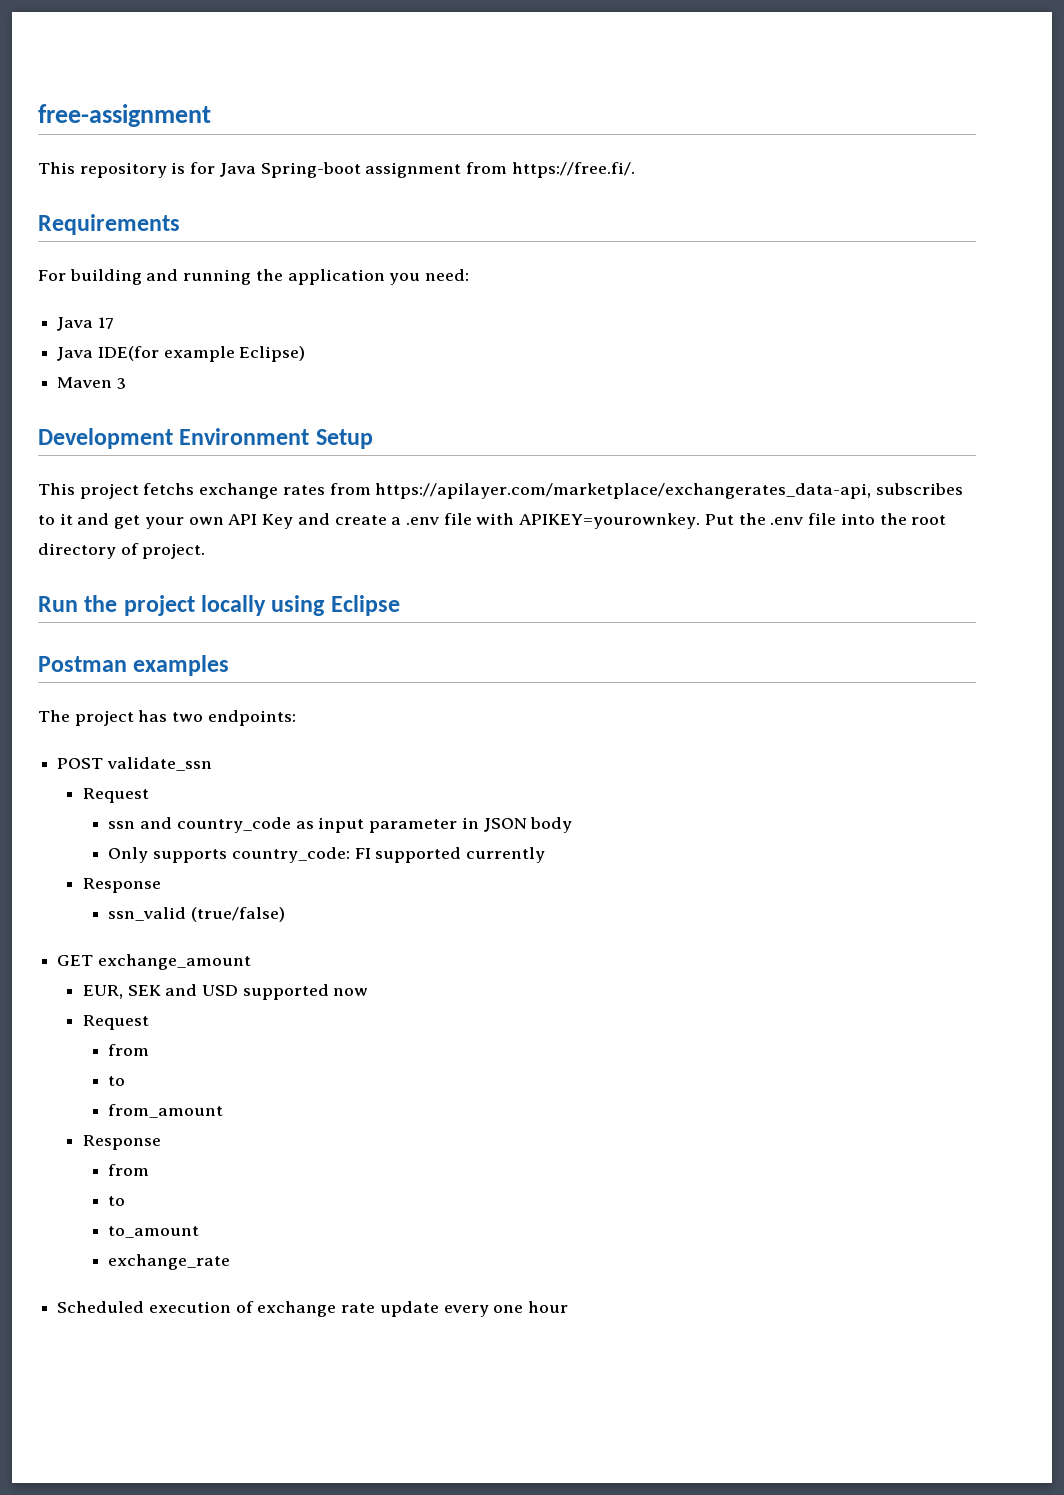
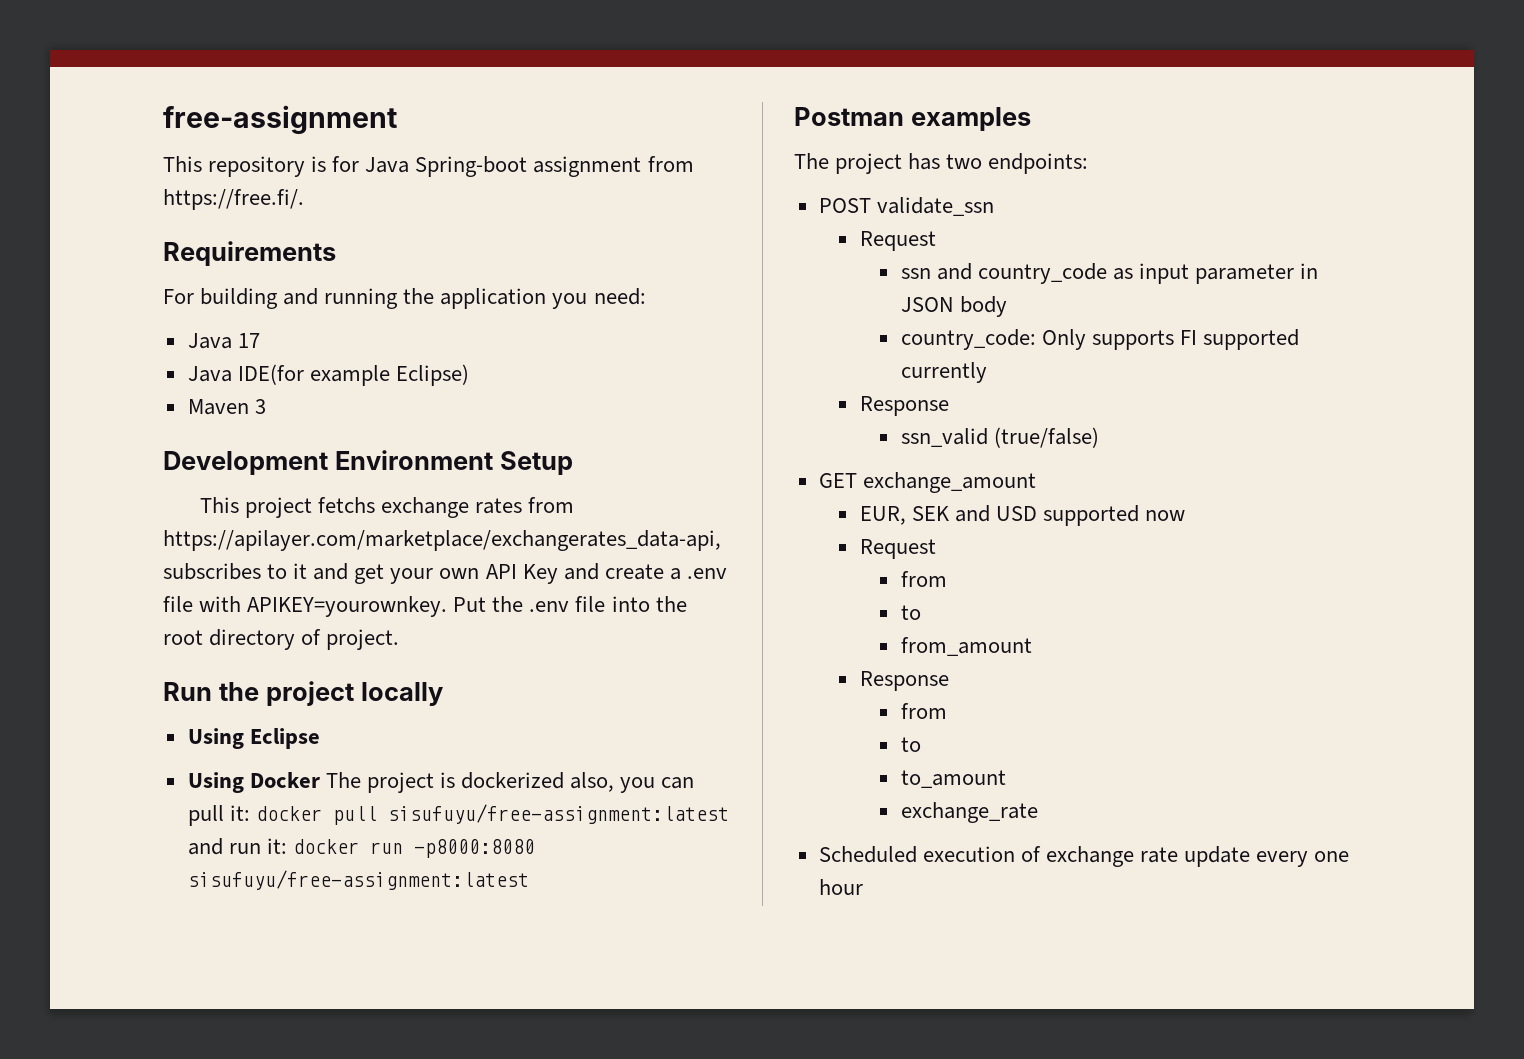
[271,595,326,616] using -> [187,728,244,749] // Using
(400, 605) none -> [187,772,695,793] [187,804,729,826] [187,838,535,858] [187,870,529,890] // Using Docker The project is dockerized also, you can pull it: docker pull sisufuyu/free-assignment:latest and run it: docker run -p8000:8080 sisufuyu/free-assignment:latest
(573, 825) none -> [900,329,1036,350] country_code:
[231,847,350,863] country_code: -> (1174, 340) none

